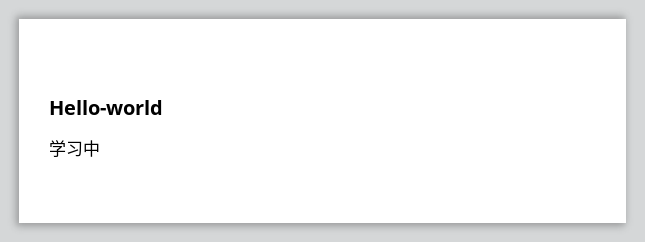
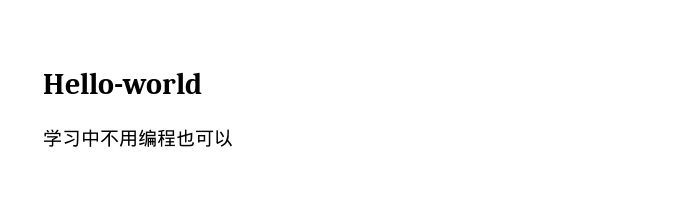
(100, 148) none -> [100,129,233,147] 不用编程也可以

